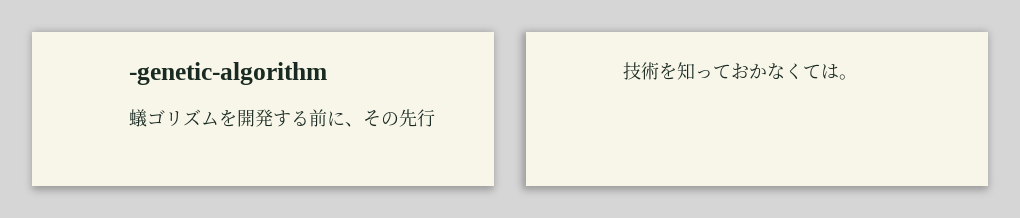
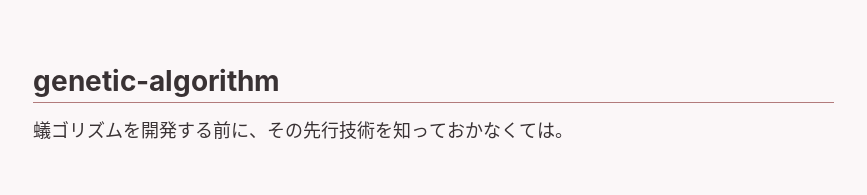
[129,62,327,85] -genetic-algorithm -> [33,68,280,97] genetic-algorithm

